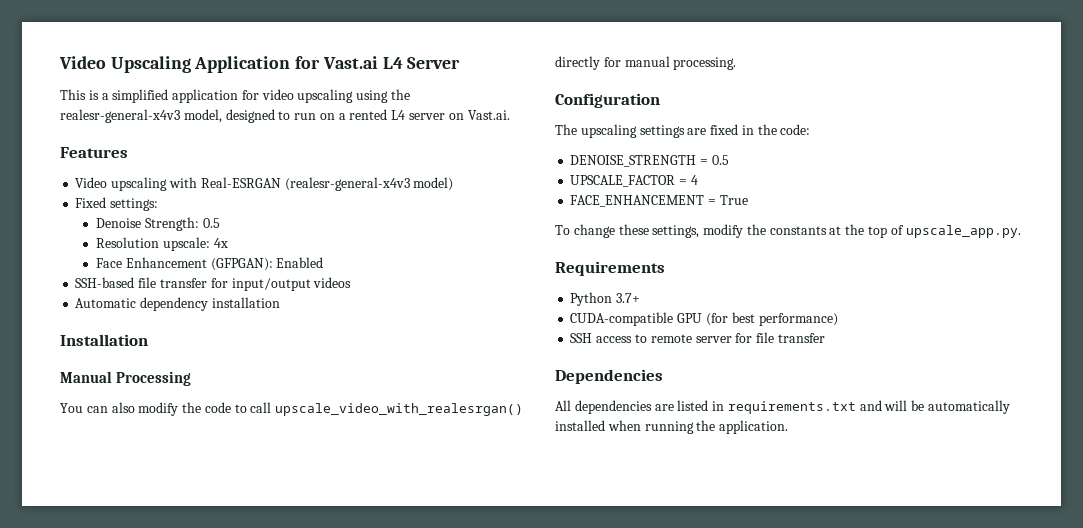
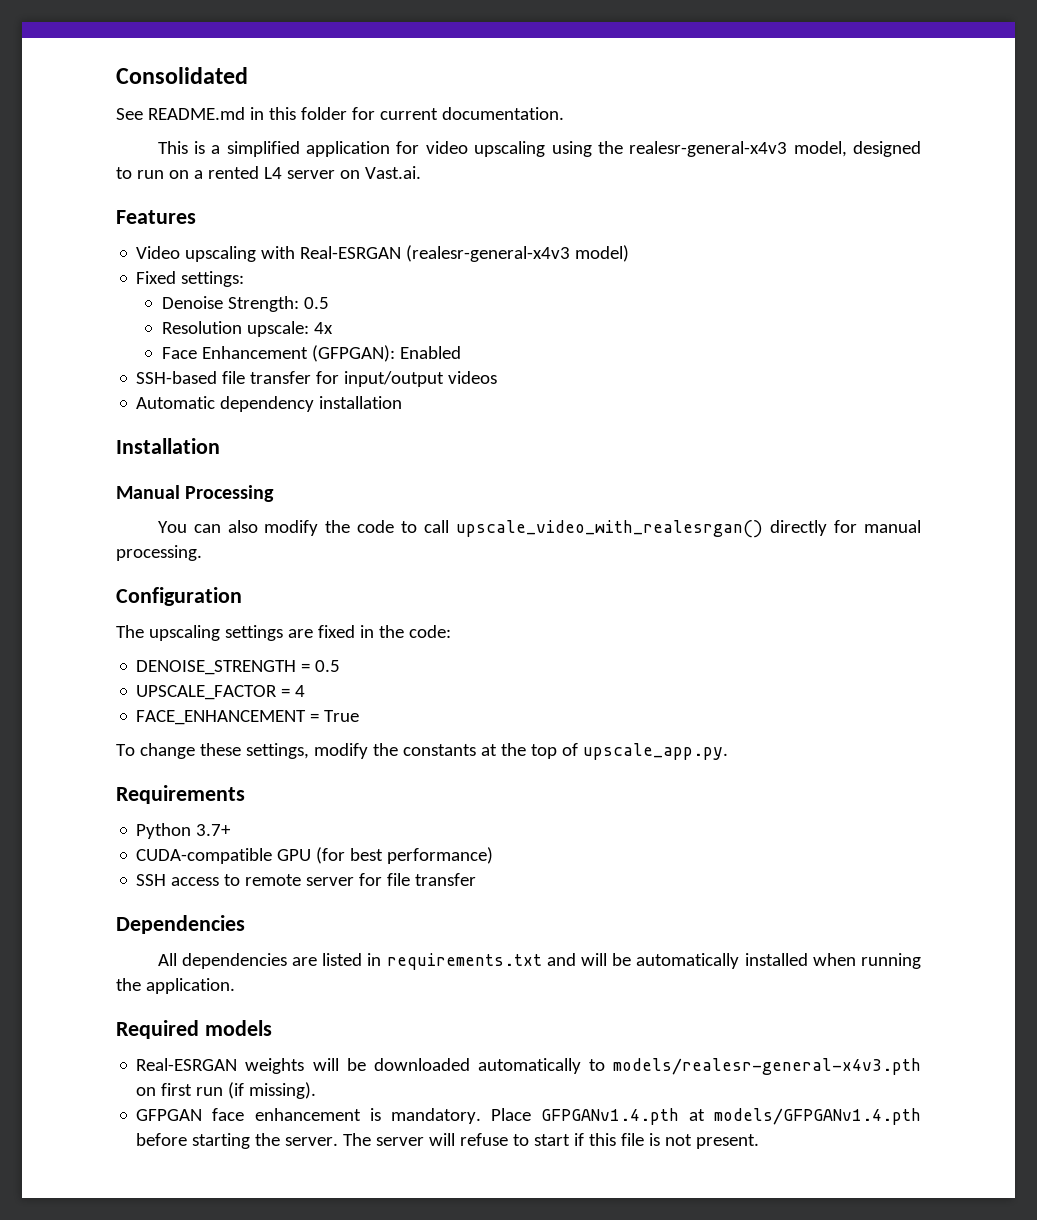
[59,56,461,73] Video Upscaling Application for Vast.ai L4 Server -> [116,67,248,84] [116,107,564,120] Consolidated // See README.md in this folder for current documentation.
(789, 427) none -> [116,1020,272,1039] [136,1058,921,1075] [136,1082,317,1099] [136,1108,921,1125] [136,1133,760,1149] // Required models // Real-ESRGAN weights will be downloaded automatically to models/realesr-general-x4v3.pth on first run (if missing). // GFPGAN face enhancement is mandatory. Place GFPGANv1.4.pth at models/GFPGANv1.4.pth before starting the server. The server will refuse to start if this file is not present.

